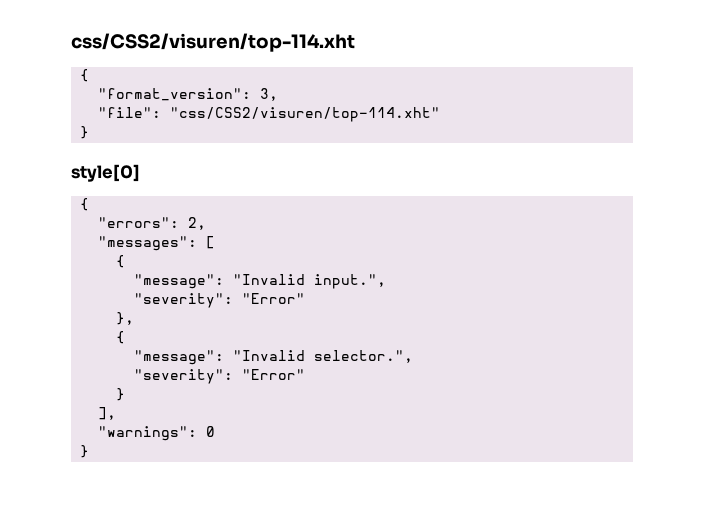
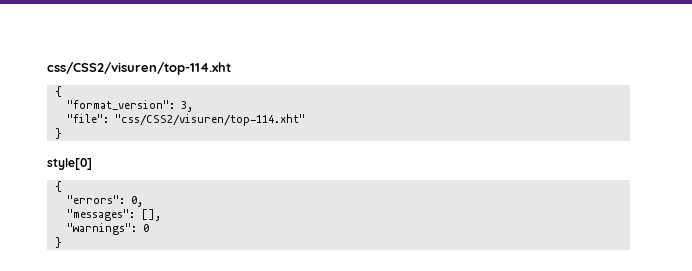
[187,217,206,230] 2, -> [130,196,143,207] 0,
[205,236,215,249] [115,255,125,268] [133,274,386,289] [133,293,305,308] [115,312,134,325] [115,331,125,344] [133,350,413,365] [133,369,305,384] [115,388,125,401] [97,407,116,420] [ // { // "message": "Invalid input.", // "severity": "Error" // }, // { // "message": "Invalid selector.", // "severity": "Error" // } // ], -> [140,209,161,221] [],

